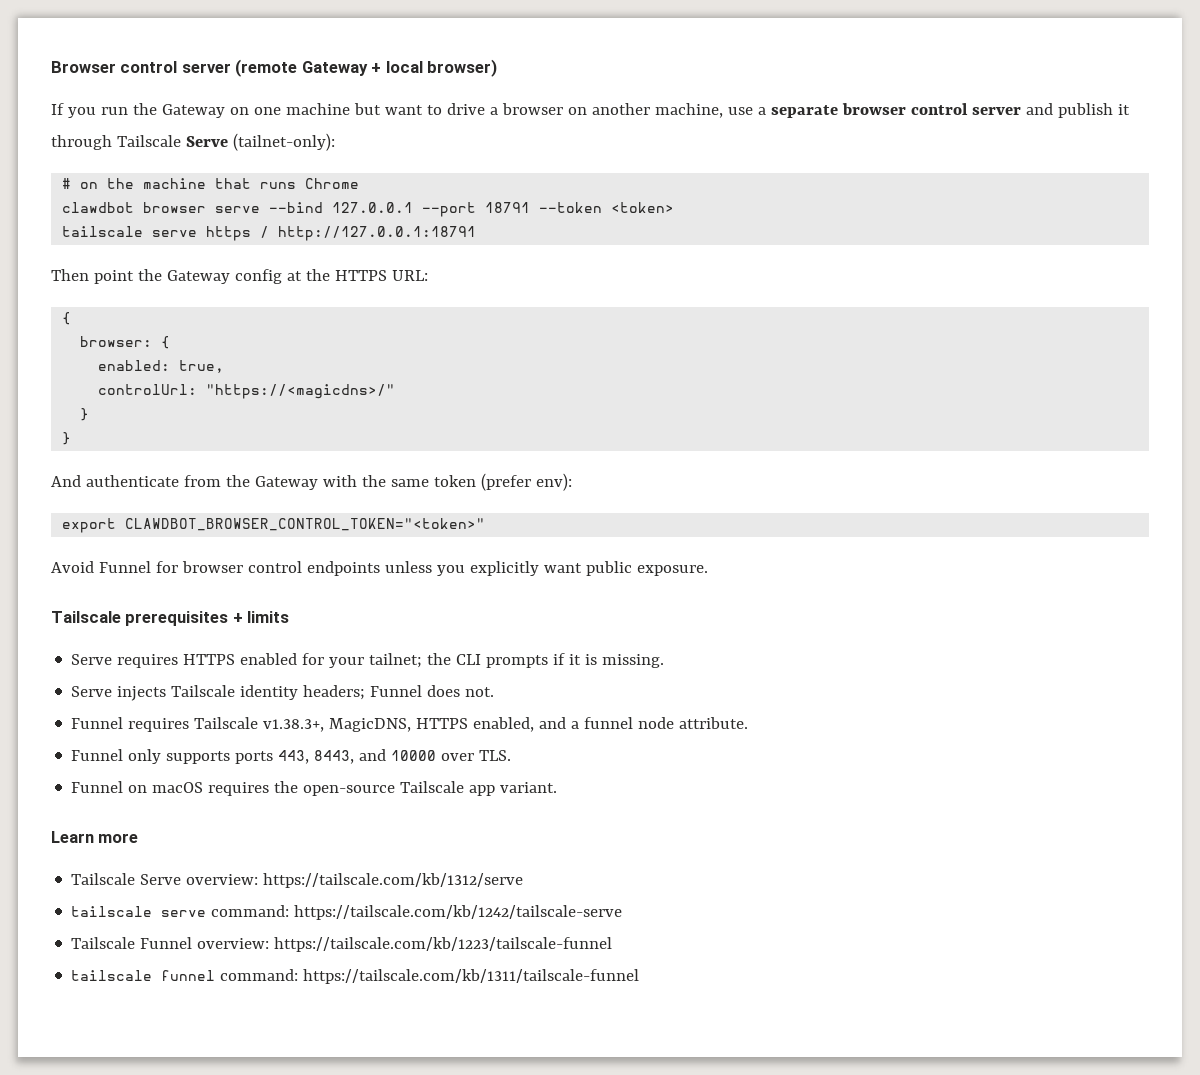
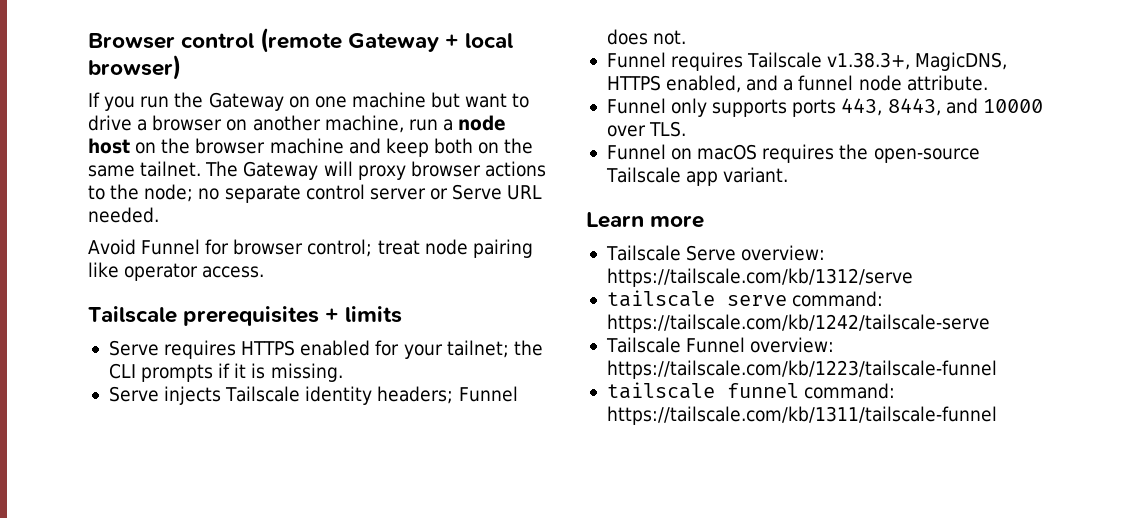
[181,63,231,73] server -> (255, 40) none
[727,103,1130,118] [51,133,335,151] [62,178,360,189] [62,202,675,217] [62,226,477,241] [51,269,428,284] [62,312,72,325] [80,336,171,349] [98,360,225,373] [98,384,396,399] [80,408,90,421] [62,432,72,445] [51,473,572,491] [62,518,486,533] [51,561,708,576] use a separate browser control server and publish it through Tailscale Serve (tailnet-only): // # on the machine that runs Chrome // clawdbot browser serve --bind 127.0.0.1 --port 18791 --token <token> // tailscale serve https / http://127.0.0.1:18791 // Then point the Gateway config at the HTTPS URL: // { // browser: { // enabled: true, // controlUrl: "https://<magicdns>/" // } // } // And authenticate from the Gateway with the same token (prefer env): // export CLAWDBOT_BROWSER_CONTROL_TOKEN="<token>" // Avoid Funnel for browser control endpoints unless you explicitly want public exposure. -> [408,115,507,131] [88,138,534,157] [88,161,546,180] [88,184,543,203] [88,207,159,223] [88,239,533,258] [88,262,265,281] run a node host on the browser machine and keep both on the same tailnet. The Gateway will proxy browser actions to the node; no separate control server or Serve URL needed. // Avoid Funnel for browser control; treat node pairing like operator access.

